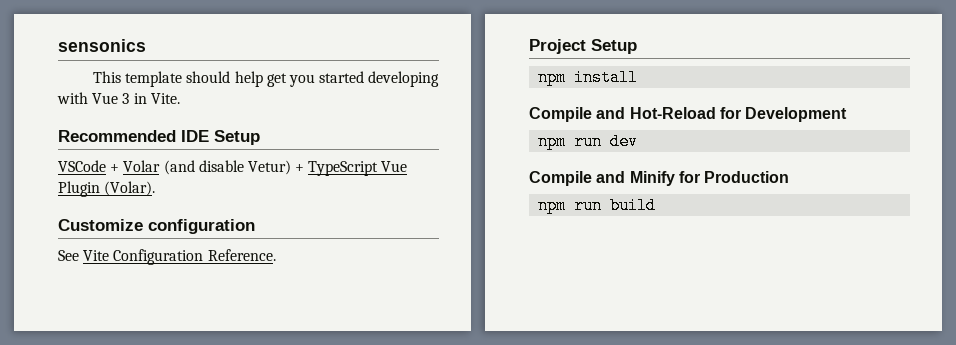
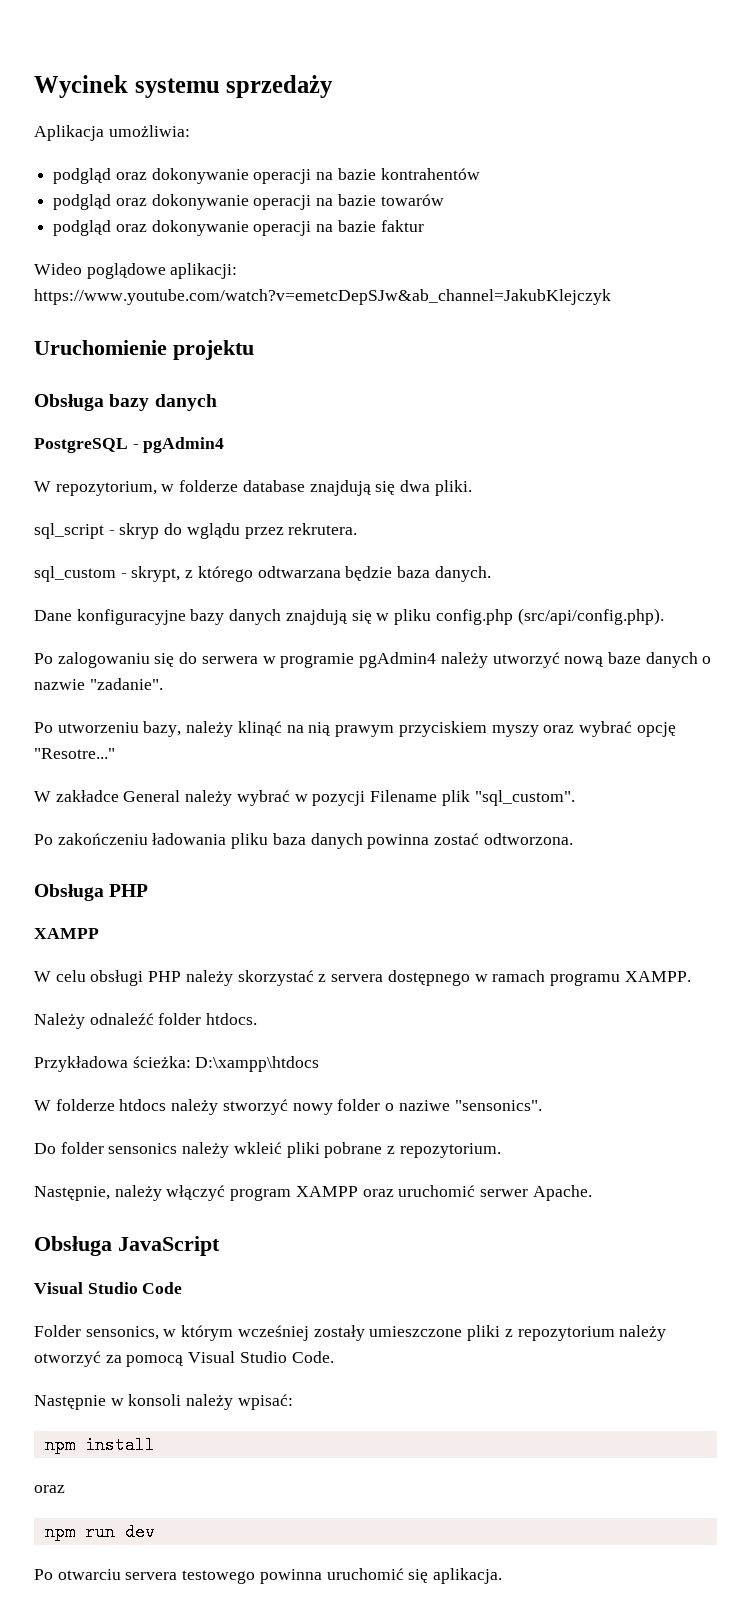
[58,39,146,52] [92,71,440,87] [57,92,180,104] [58,130,260,145] [58,160,408,176] [58,181,156,197] [58,219,255,234] [58,249,276,265] [529,39,637,54] [538,69,639,86] [529,107,848,122] [538,133,639,150] [529,171,790,186] [538,197,657,214] sensonics // This template should help get you started developing with Vue 3 in Vite. // Recommended IDE Setup // VSCode + Volar (and disable Vetur) + TypeScript Vue Plugin (Volar). // Customize configuration // See Vite Configuration Reference. // Project Setup // npm install // Compile and Hot-Reload for Development // npm run dev // Compile and Minify for Production // npm run build -> [34,75,334,98] [34,125,190,141] [53,168,480,184] [53,194,444,210] [53,220,424,236] [34,263,238,279] [34,289,611,305] [34,340,254,360] [34,394,217,411] [34,437,225,453] [34,480,472,496] [34,523,358,539] [34,566,491,582] [34,608,664,625] [34,652,712,668] [34,678,163,690] [34,721,676,737] [34,748,115,759] [34,790,575,806] [34,833,573,849] [34,884,149,901] [34,928,99,939] [34,970,691,986] [34,1013,258,1029] [34,1056,320,1072] [34,1099,542,1115] [34,1142,501,1158] [34,1185,592,1201] [34,1236,220,1256] [34,1282,183,1294] [34,1325,667,1341] [34,1351,334,1367] [34,1394,293,1410] [44,1436,155,1454] [34,1485,65,1493] [44,1523,155,1541] [34,1568,503,1584] Wycinek systemu sprzedaży // Aplikacja umożliwia: // podgląd oraz dokonywanie operacji na bazie kontrahentów // podgląd oraz dokonywanie operacji na bazie towarów // podgląd oraz dokonywanie operacji na bazie faktur // Wideo poglądowe aplikacji: https://www.youtube.com/watch?v=emetcDepSJw&ab_channel=JakubKlejczyk // Uruchomienie projektu // Obsługa bazy danych // PostgreSQL - pgAdmin4 // W repozytorium, w folderze database znajdują się dwa pliki. // sql_script - skryp do wglądu przez rekrutera. // sql_custom - skrypt, z którego odtwarzana będzie baza danych. // Dane konfiguracyjne bazy danych znajdują się w pliku config.php (src/api/config.php). // Po zalogowaniu się do serwera w programie pgAdmin4 należy utworzyć nową baze danych o nazwie "zadanie". // Po utworzeniu bazy, należy klinąć na nią prawym przyciskiem myszy oraz wybrać opcję "Resotre..." // W zakładce General należy wybrać w pozycji Filename plik "sql_custom". // Po zakończeniu ładowania pliku baza danych powinna zostać odtworzona. // Obsługa PHP // XAMPP // W celu obsługi PHP należy skorzystać z servera dostępnego w ramach programu XAMPP. // Należy odnaleźć folder htdocs. // Przykładowa ścieżka: D:\xampp\htdocs // W folderze htdocs należy stworzyć nowy folder o naziwe "sensonics". // Do folder sensonics należy wkleić pliki pobrane z repozytorium. // Następnie, należy włączyć program XAMPP oraz uruchomić serwer Apache. // Obsługa JavaScript // Visual Studio Code // Folder sensonics, w którym wcześniej zostały umieszczone pliki z repozytorium należy otworzyć za pomocą Visual Studio Code. // Następnie w konsoli należy wpisać: // npm install // oraz // npm run dev // Po otwarciu servera testowego powinna uruchomić się aplikacja.

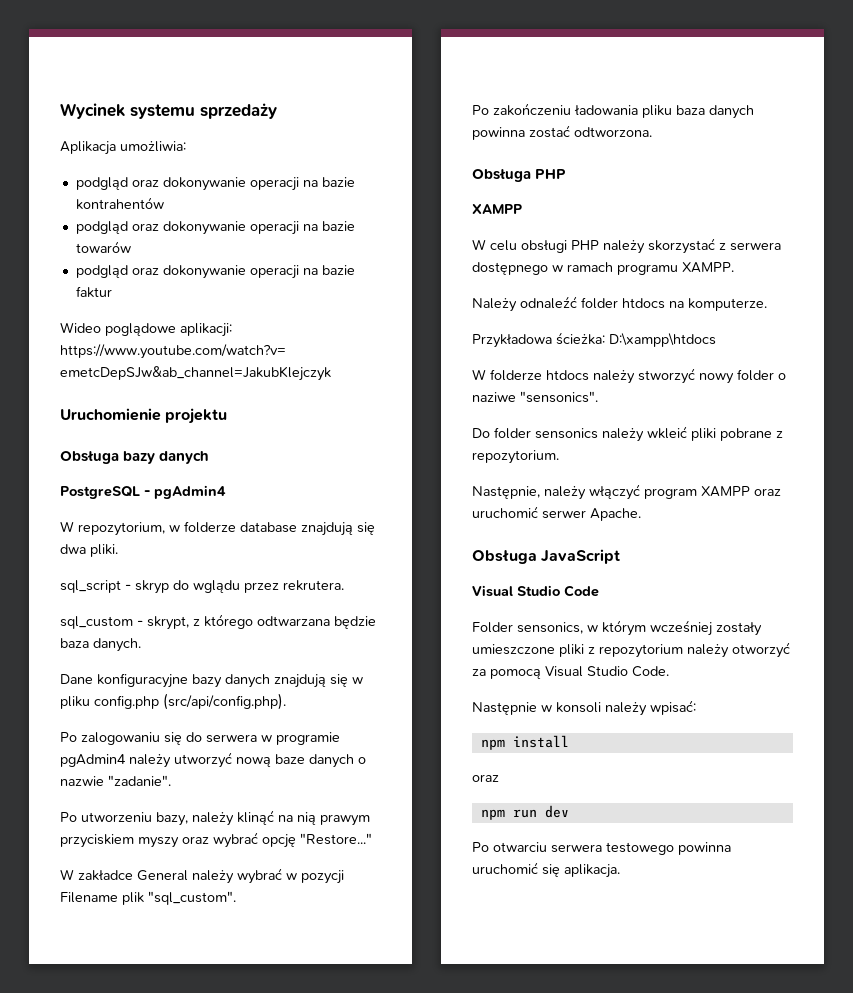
[34,748,115,759] "Resotre..." -> [300,833,372,845] "Restore..."
[331,974,384,982] servera -> [730,242,781,251] serwera
[206,1013,258,1025] htdocs. -> [622,298,767,311] htdocs na komputerze.
[125,1572,178,1580] servera -> [551,844,602,853] serwera

